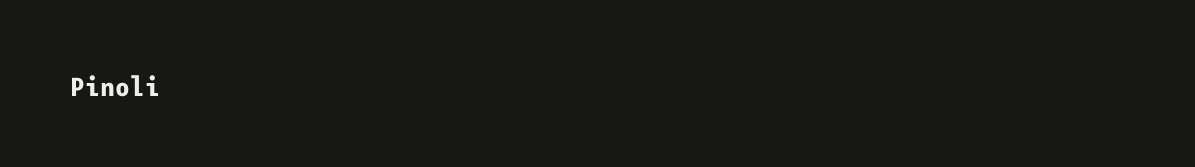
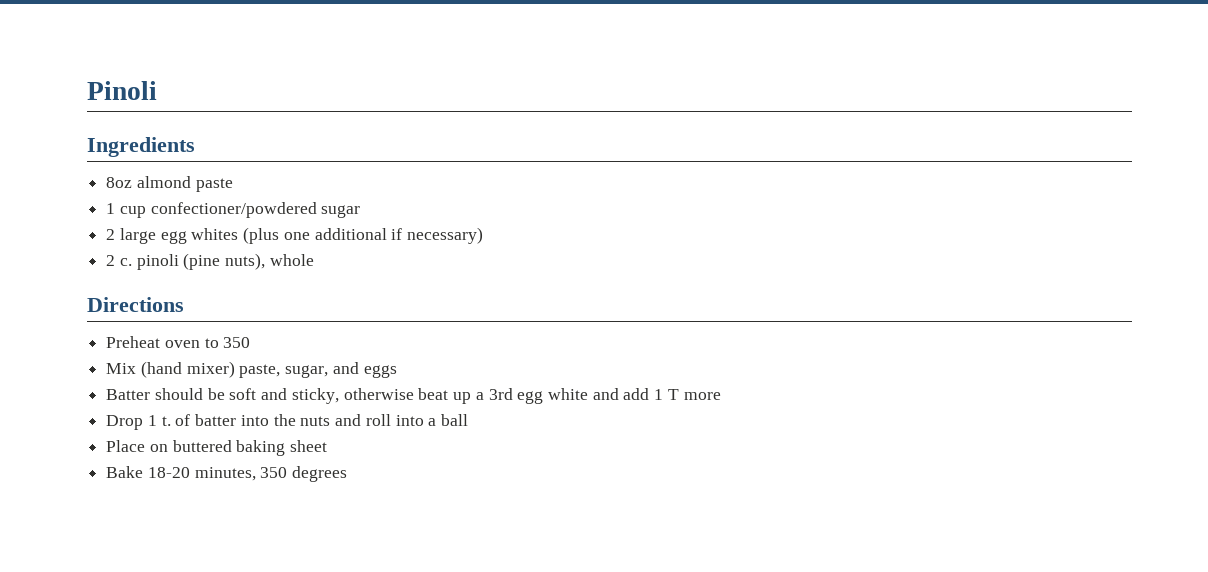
(160, 86) none -> [87,137,195,157] [106,176,233,192] [106,202,361,218] [106,227,484,244] [106,253,314,270] [87,297,184,312] [106,336,251,348] [106,361,397,378] [106,388,721,404] [106,414,468,430] [106,440,328,456] [106,466,348,482] // Ingredients // 8oz almond paste // 1 cup confectioner/powdered sugar // 2 large egg whites (plus one additional if necessary) // 2 c. pinoli (pine nuts), whole // Directions // Preheat oven to 350 // Mix (hand mixer) paste, sugar, and eggs // Batter should be soft and sticky, otherwise beat up a 3rd egg white and add 1 T more // Drop 1 t. of batter into the nuts and roll into a ball // Place on buttered baking sheet // Bake 18-20 minutes, 350 degrees

